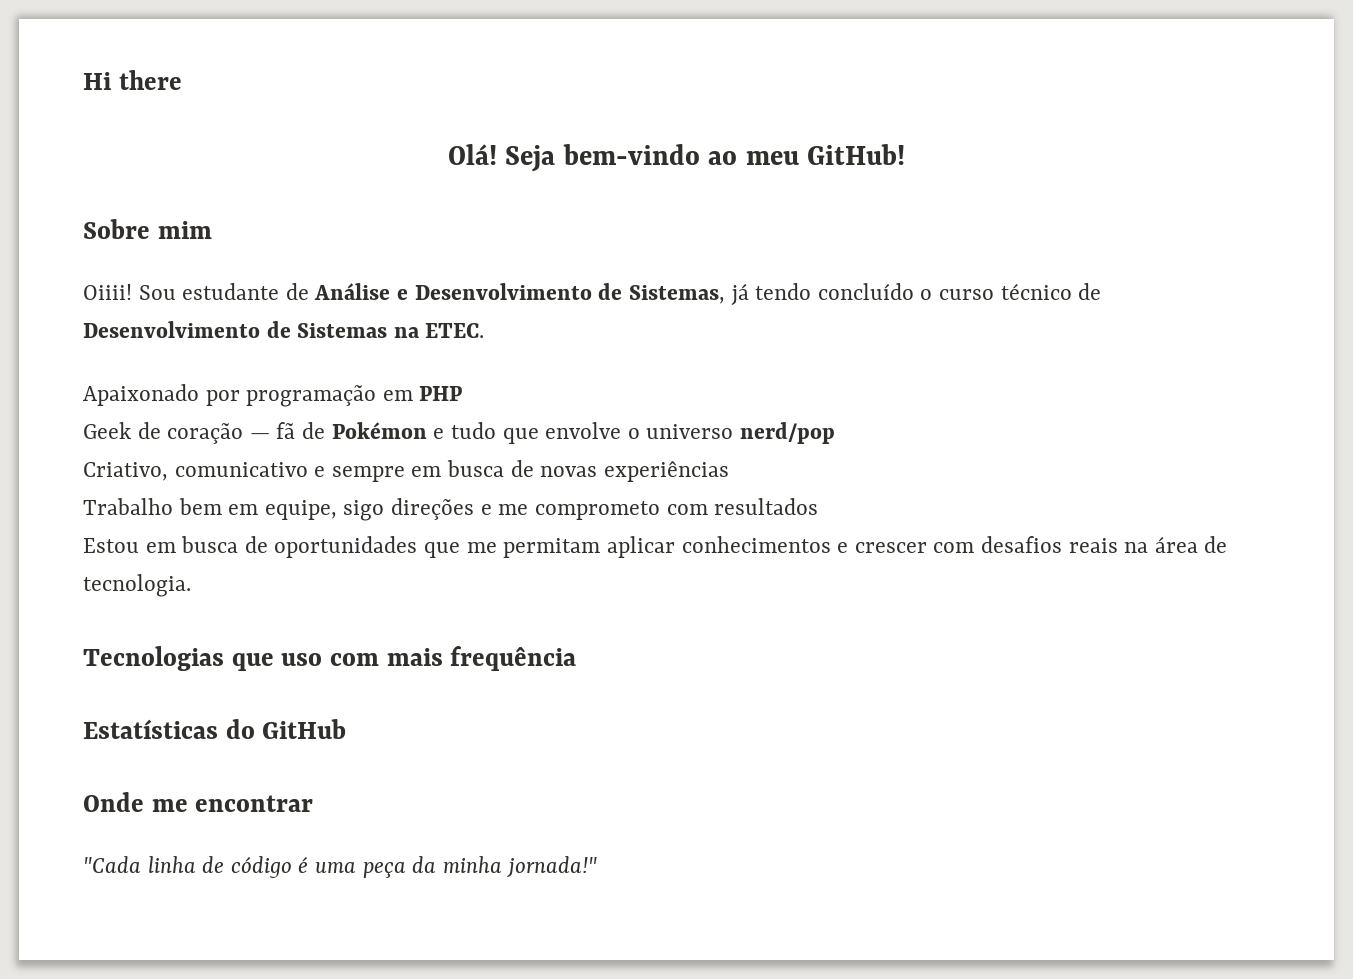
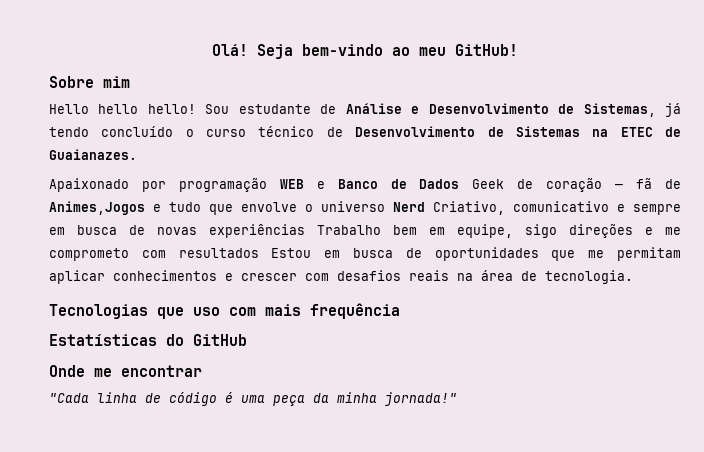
[83,70,182,90] Hi there // -> (212, 50) none
[83,284,132,300] Oiiii! -> [49,104,196,114] Hello hello hello!
[425,323,485,338] ETEC. -> [620,127,682,137] [49,149,137,160] ETEC de Guaianazes.
[382,386,463,401] em PHP // -> [279,179,460,189] WEB e Banco de Dados
[331,422,427,439] Pokémon -> [49,201,145,215] Animes,Jogos
[739,422,835,444] nerd/pop // -> [393,202,425,212] Nerd
(729, 471) // -> (305, 231) none
(819, 506) // -> (259, 253) none

